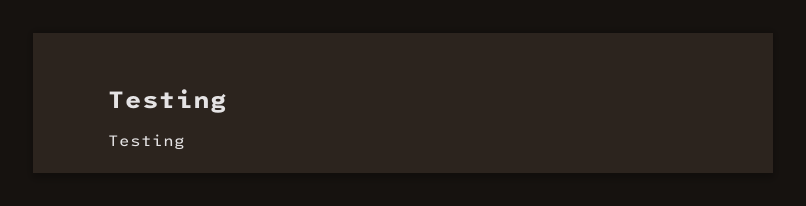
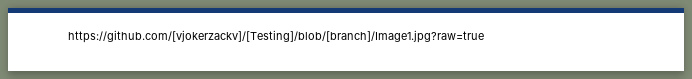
[108,89,227,113] [108,134,185,150] Testing // Testing -> [68,30,484,43] https://github.com/[vjokerzackv]/[Testing]/blob/[branch]/Image1.jpg?raw=true

